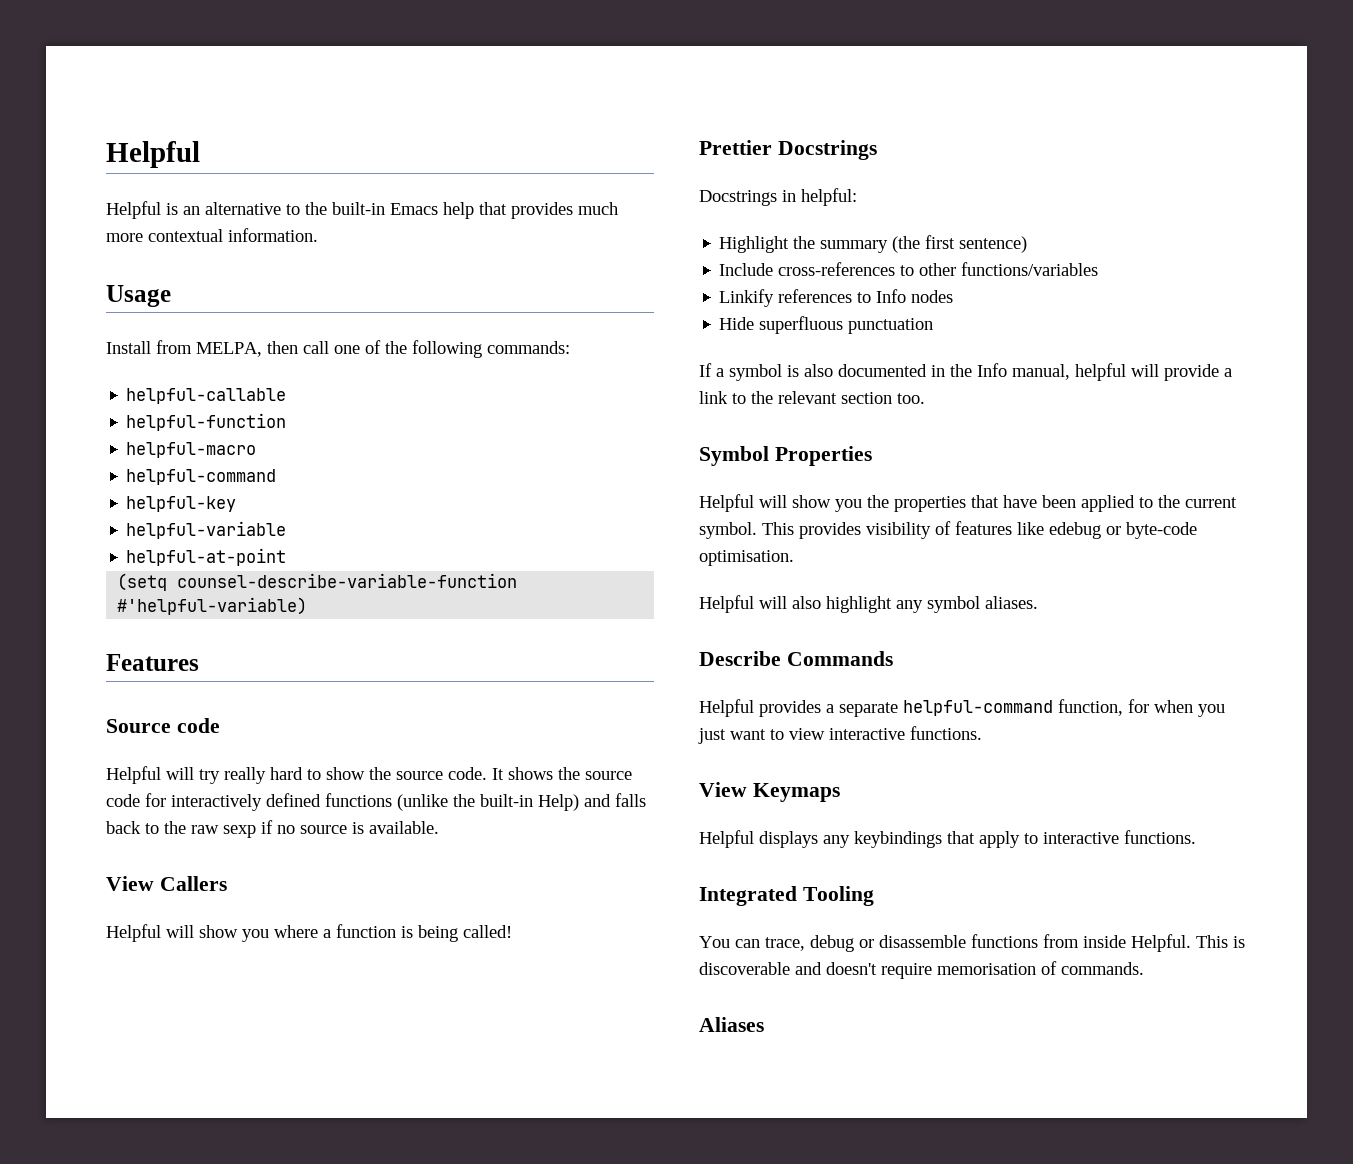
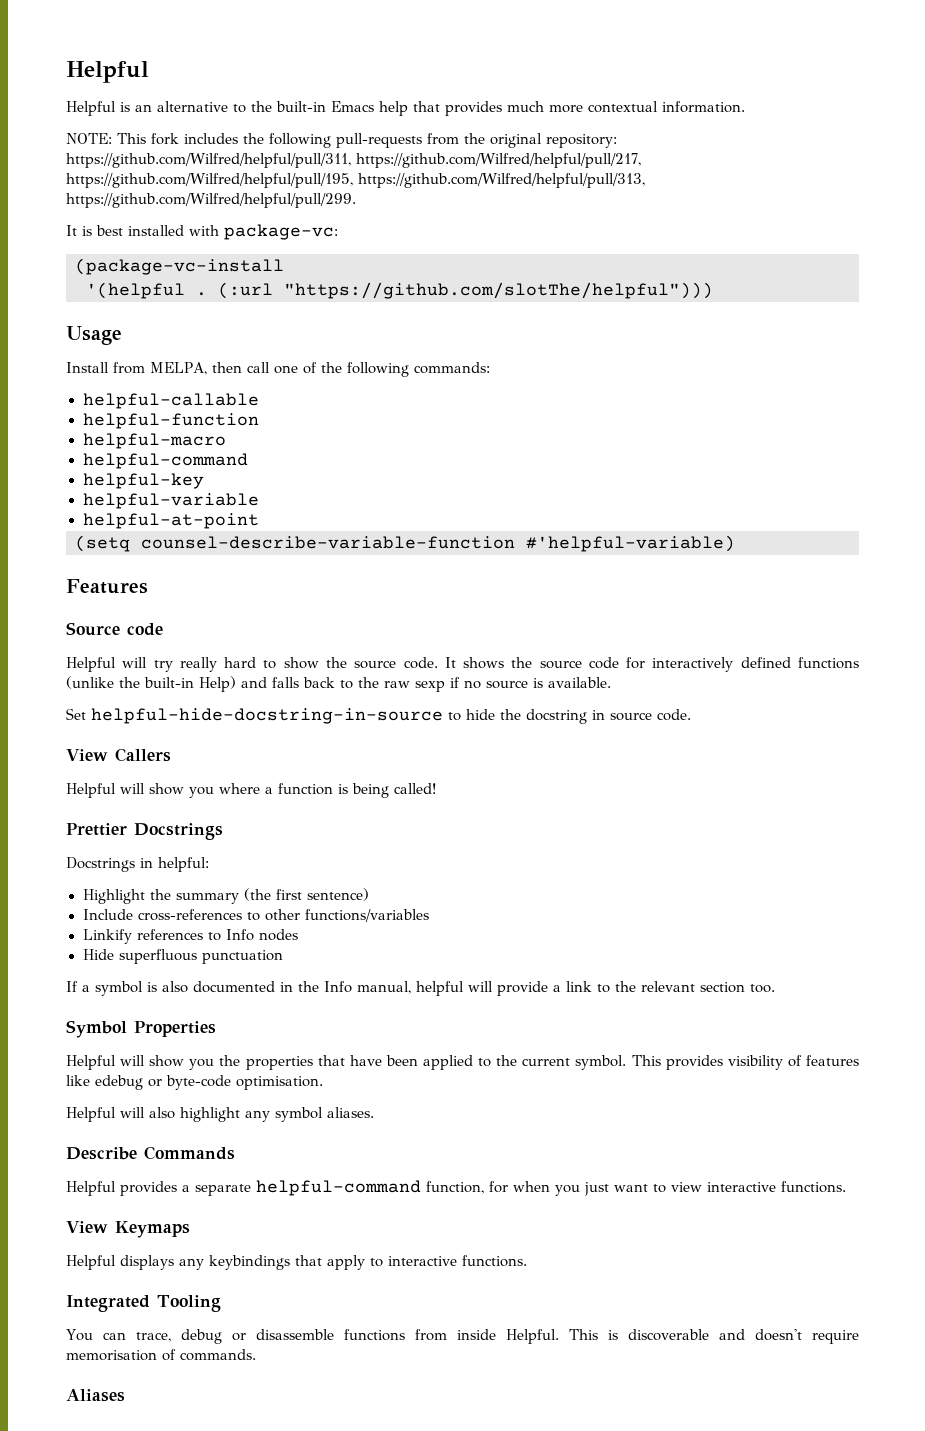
(318, 235) none -> [66,133,617,148] [66,153,641,168] [66,173,645,188] [66,193,356,208] [66,224,338,240] [75,258,284,275] [86,282,713,299] // NOTE: This fork includes the following pull-requests from the original repository: https://github.com/Wilfred/helpful/pull/311, https://github.com/Wilfred/helpful/pull/217, https://github.com/Wilfred/helpful/pull/195, https://github.com/Wilfred/helpful/pull/313, https://github.com/Wilfred/helpful/pull/299. // It is best installed with package-vc: // (package-vc-install // '(helpful . (:url "https://github.com/slotThe/helpful")))
(439, 827) none -> [66,708,691,724] // Set helpful-hide-docstring-in-source to hide the docstring in source code.

